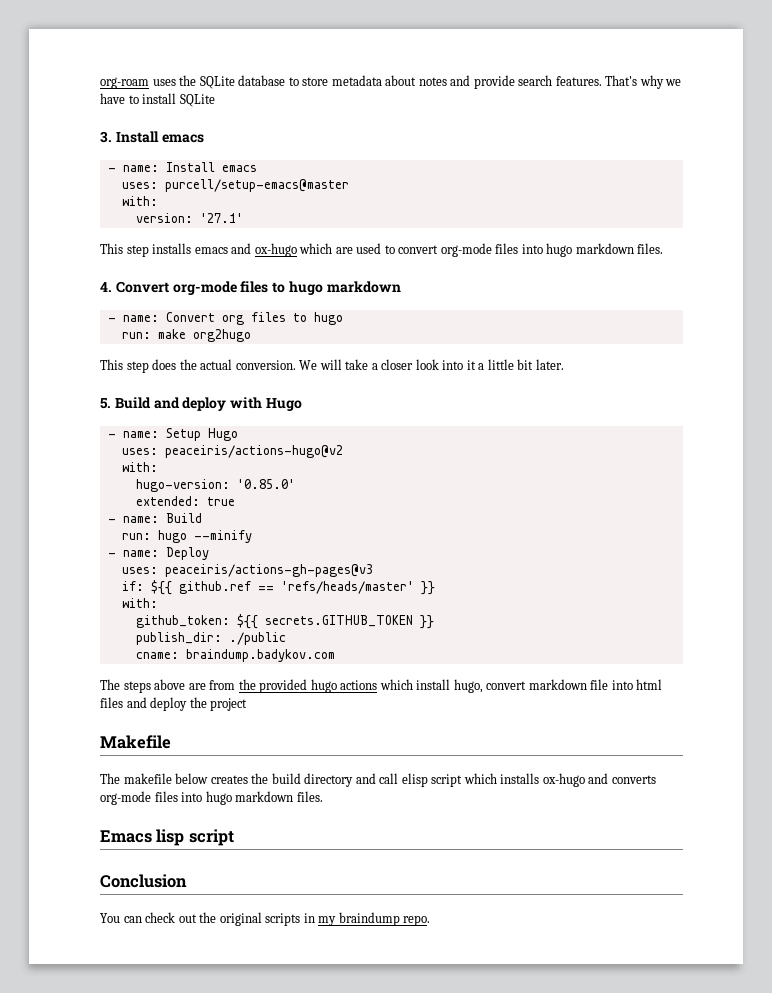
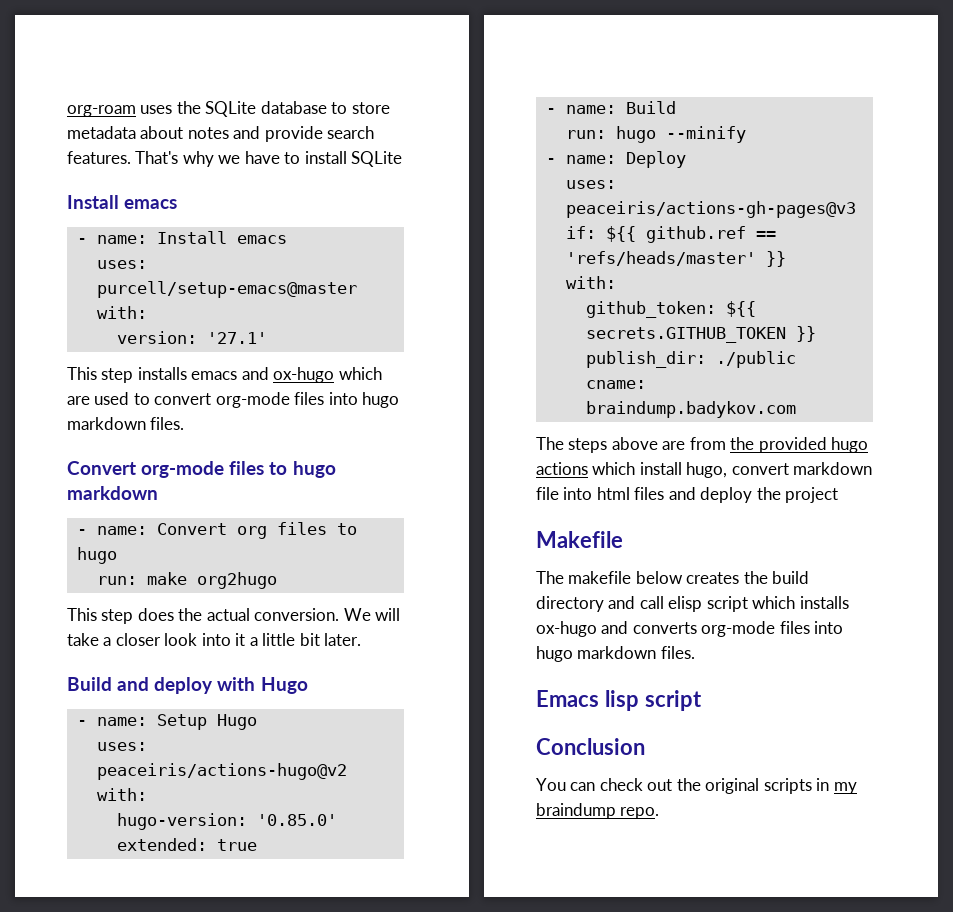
[100,131,112,143] 3. -> (403, 159) none
[100,282,112,292] 4. -> (185, 423) none
[100,398,111,409] 5. -> (362, 639) none

